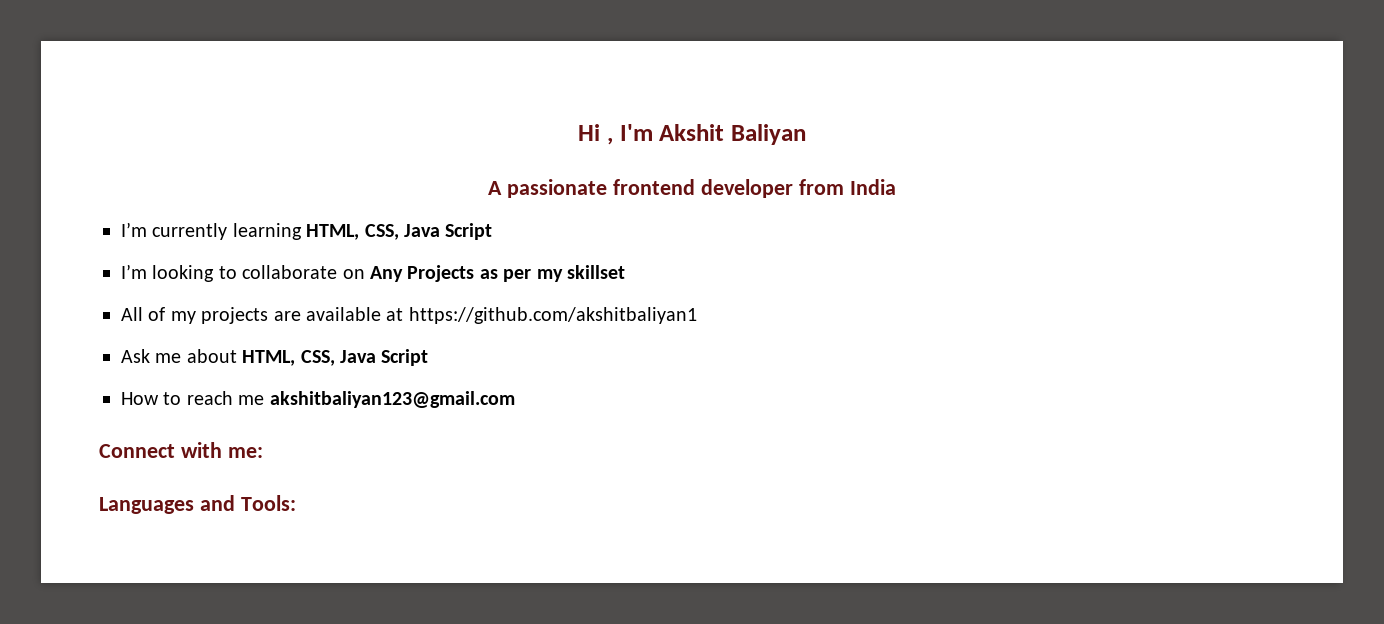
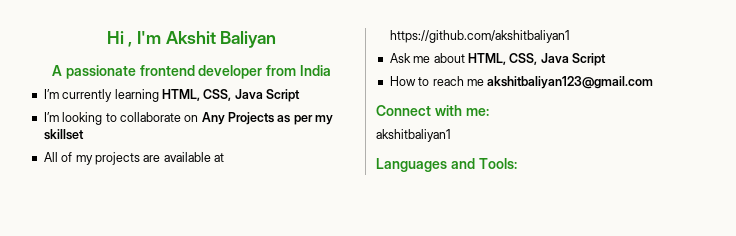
(263, 452) none -> [376,129,451,142] // akshitbaliyan1

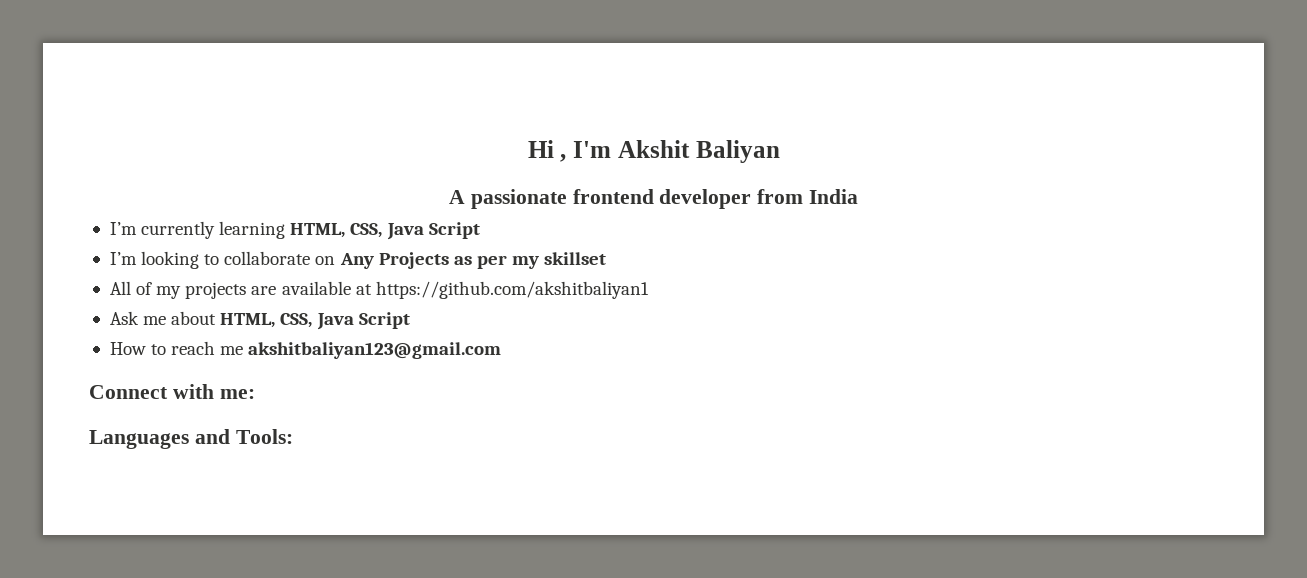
[376,129,451,142] // akshitbaliyan1 -> (255, 394) none

